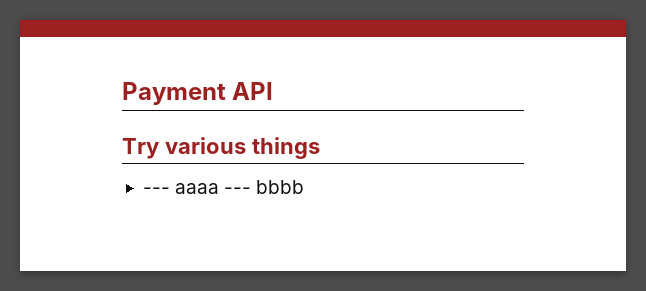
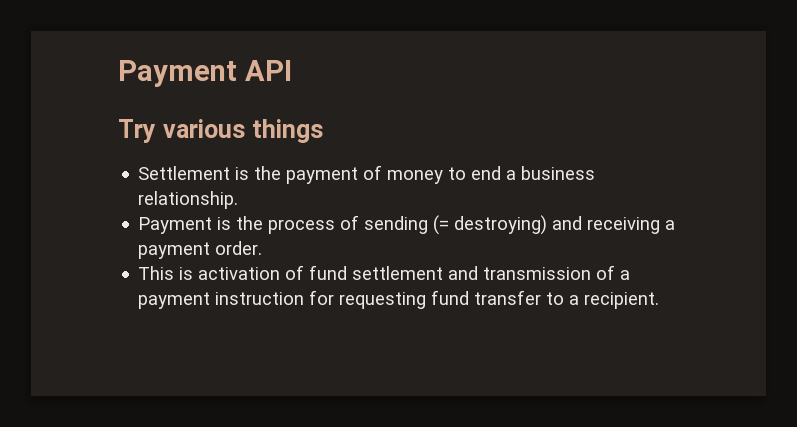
[142,180,305,194] --- aaaa --- bbbb -> [138,165,596,184] [138,191,239,209] [138,215,676,235] [138,241,263,259] [138,265,631,280] [138,290,660,309] Settlement is the payment of money to end a business relationship. // Payment is the process of sending (= destroying) and receiving a payment order. // This is activation of fund settlement and transmission of a payment instruction for requesting fund transfer to a recipient.

